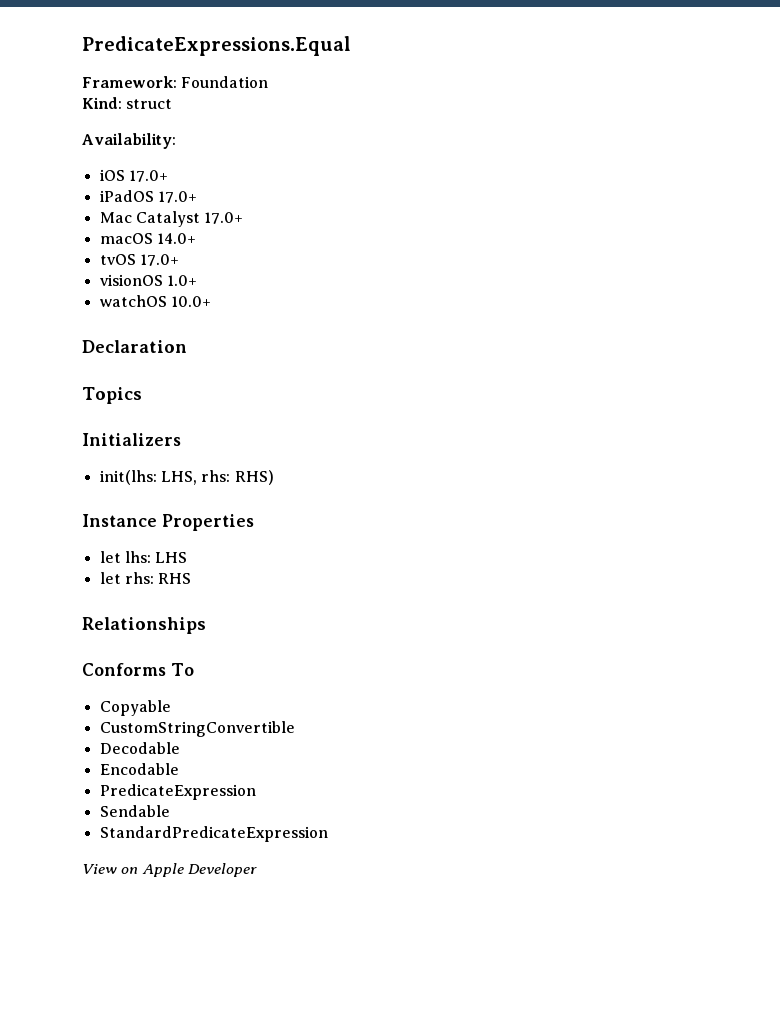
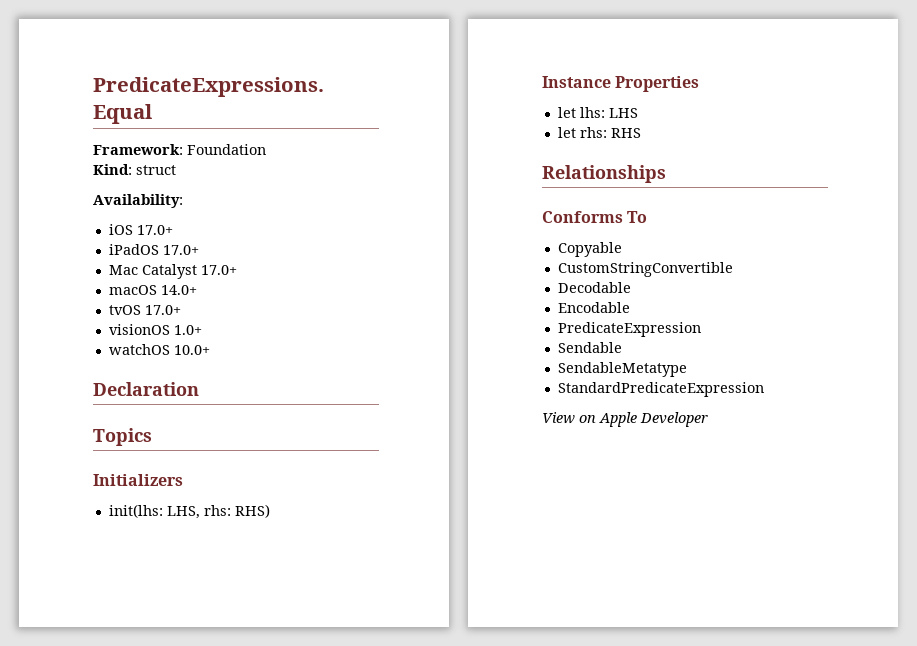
(170, 811) none -> [557,362,687,377] // SendableMetatype

